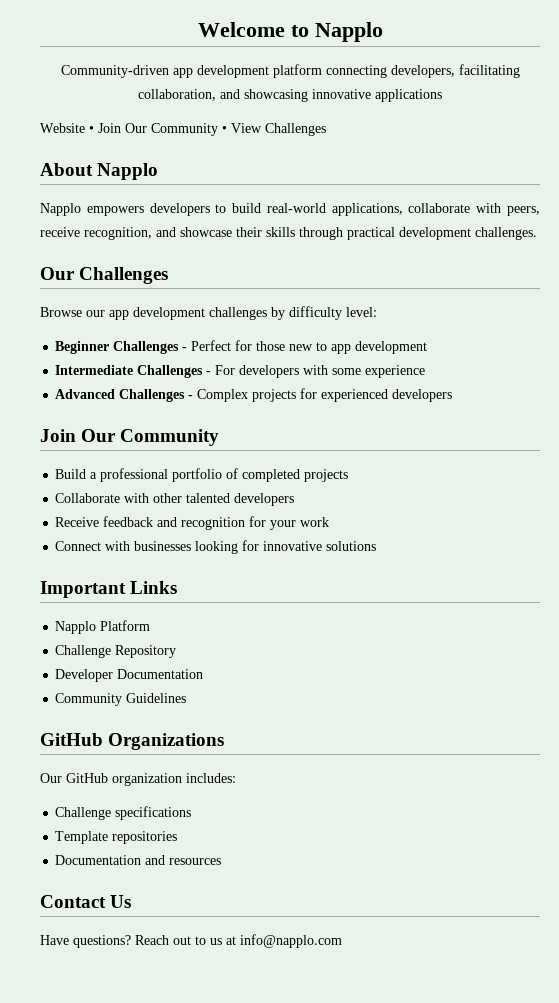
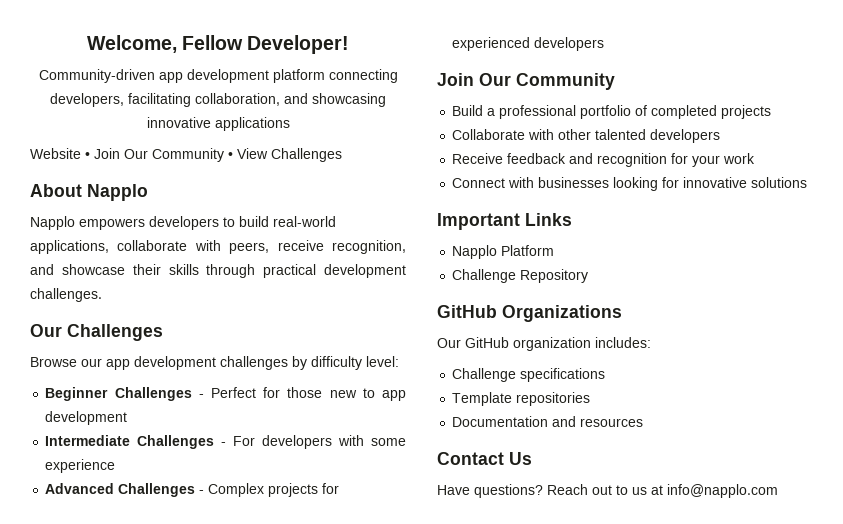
[197,22,383,42] Welcome to Napplo -> [86,35,350,54] Welcome, Fellow Developer!
[55,669,204,682] [55,693,187,706] // Developer Documentation // Community Guidelines -> (589, 276) none

